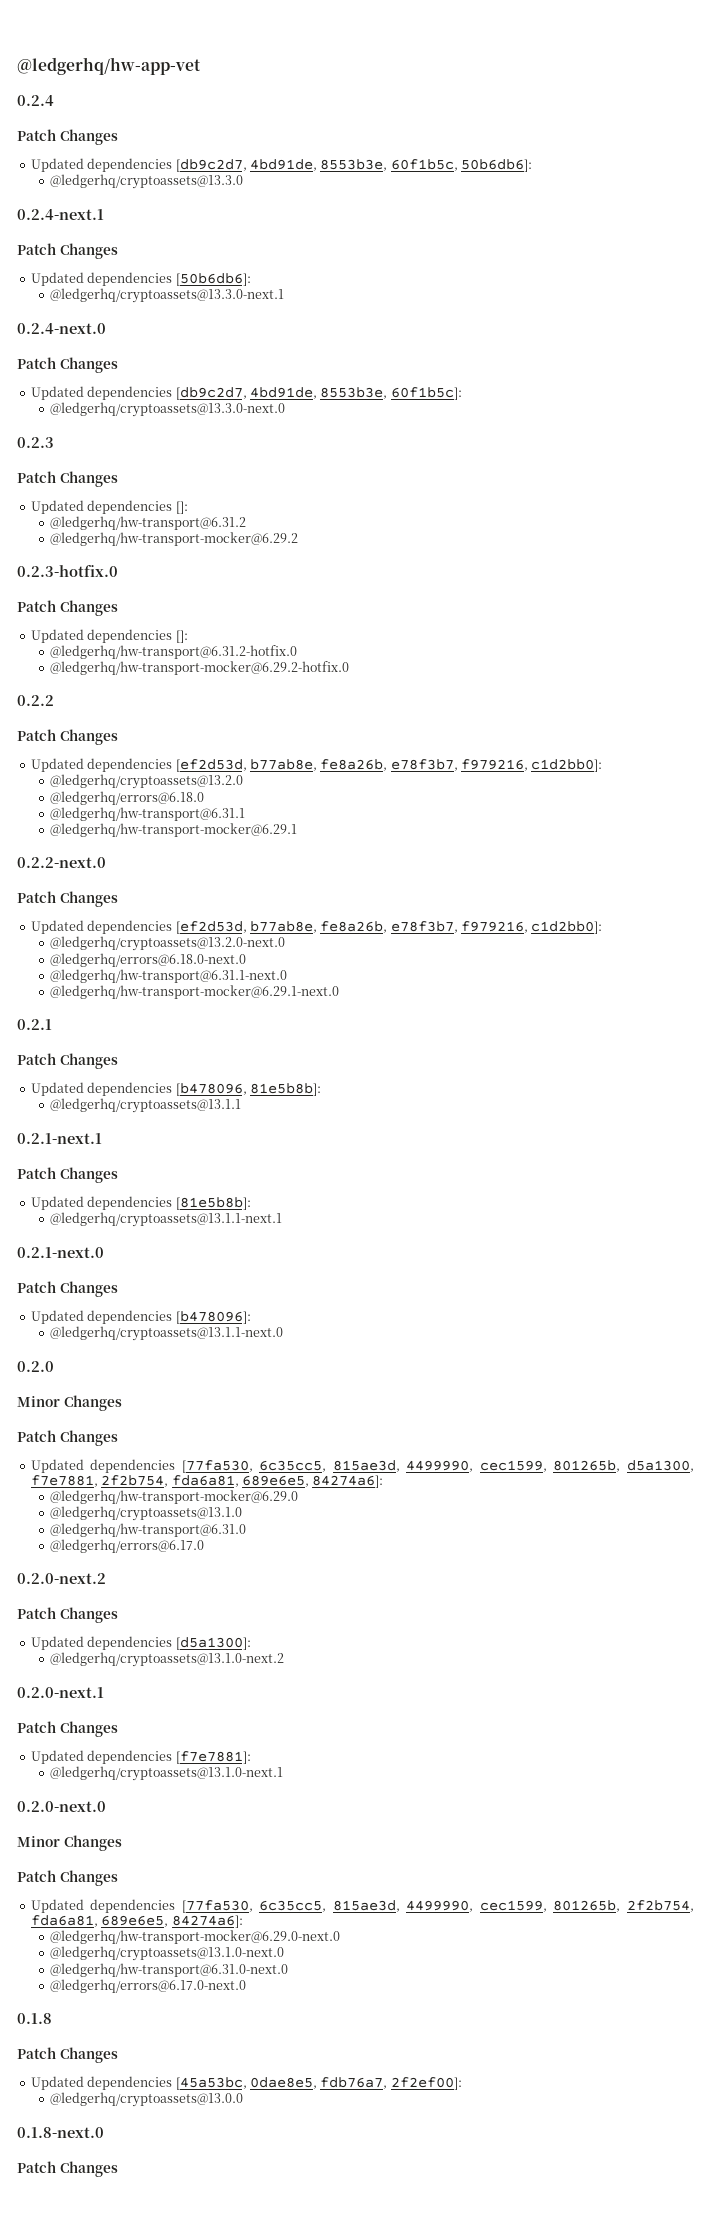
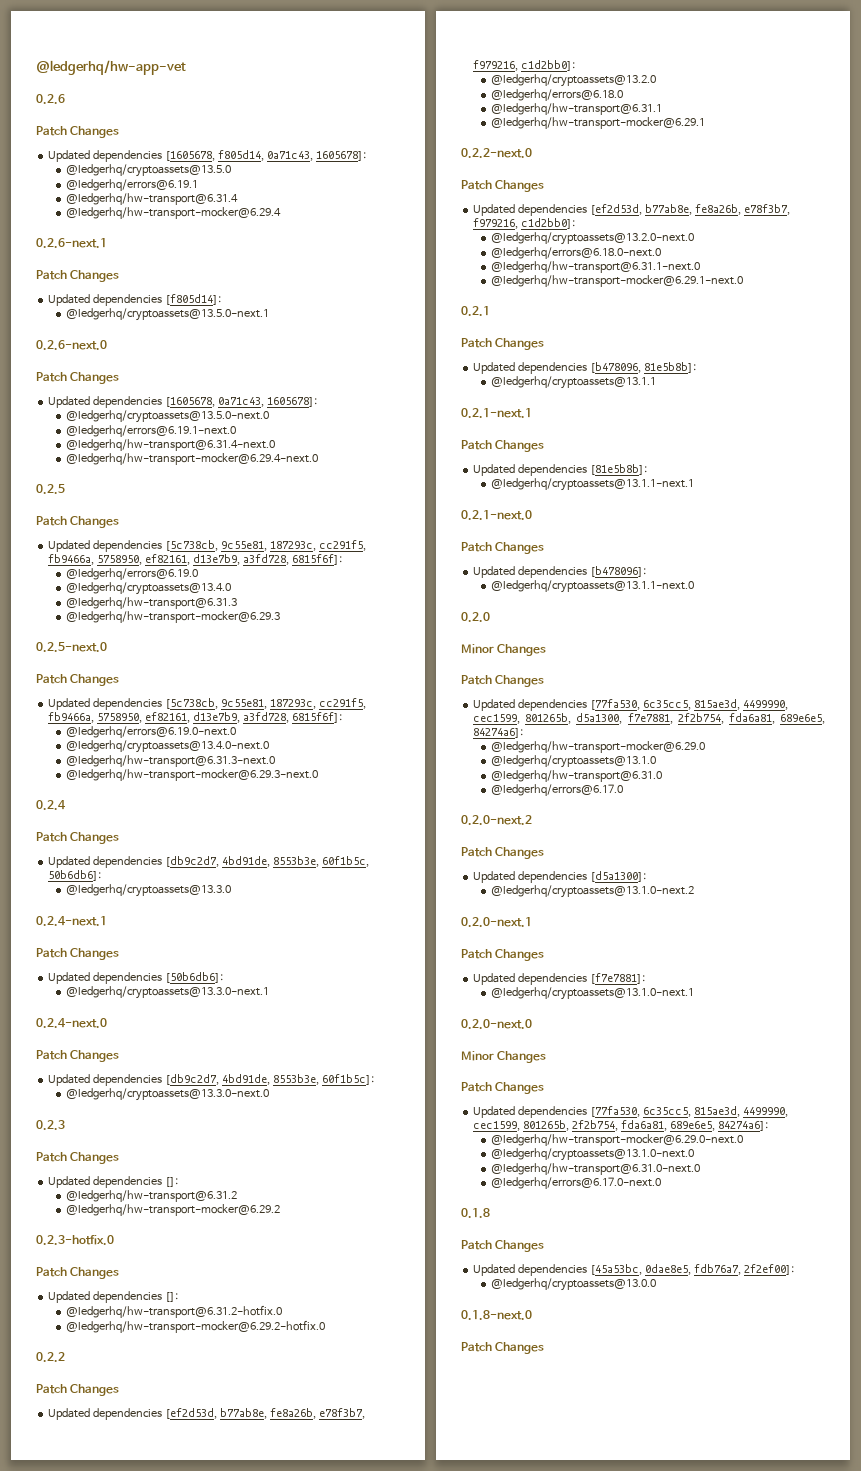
(201, 66) none -> [36,94,65,104] [36,126,120,138] [48,150,366,162] [65,164,231,177] [65,179,198,191] [65,193,238,205] [65,207,281,219] [36,238,107,248] [36,270,120,282] [48,294,222,306] [65,308,269,321] [36,340,107,350] [36,372,120,384] [48,396,317,408] [65,410,269,423] [65,425,236,437] [65,439,275,451] [65,453,318,465] [36,484,65,494] [36,516,120,528] [48,540,366,552] [48,554,342,565] [65,568,198,580] [65,582,231,595] [65,597,237,609] [65,611,280,623] [36,642,107,652] [36,674,120,686] [48,698,366,710] [48,712,342,723] [65,726,236,738] [65,740,269,753] [65,755,275,767] [65,769,318,781] // 0.2.6 // Patch Changes // Updated dependencies [1605678, f805d14, 0a71c43, 1605678]: // @ledgerhq/cryptoassets@13.5.0 // @ledgerhq/errors@6.19.1 // @ledgerhq/hw-transport@6.31.4 // @ledgerhq/hw-transport-mocker@6.29.4 // 0.2.6-next.1 // Patch Changes // Updated dependencies [f805d14]: // @ledgerhq/cryptoassets@13.5.0-next.1 // 0.2.6-next.0 // Patch Changes // Updated dependencies [1605678, 0a71c43, 1605678]: // @ledgerhq/cryptoassets@13.5.0-next.0 // @ledgerhq/errors@6.19.1-next.0 // @ledgerhq/hw-transport@6.31.4-next.0 // @ledgerhq/hw-transport-mocker@6.29.4-next.0 // 0.2.5 // Patch Changes // Updated dependencies [5c738cb, 9c55e81, 187293c, cc291f5, fb9466a, 5758950, ef82161, d13e7b9, a3fd728, 6815f6f]: // @ledgerhq/errors@6.19.0 // @ledgerhq/cryptoassets@13.4.0 // @ledgerhq/hw-transport@6.31.3 // @ledgerhq/hw-transport-mocker@6.29.3 // 0.2.5-next.0 // Patch Changes // Updated dependencies [5c738cb, 9c55e81, 187293c, cc291f5, fb9466a, 5758950, ef82161, d13e7b9, a3fd728, 6815f6f]: // @ledgerhq/errors@6.19.0-next.0 // @ledgerhq/cryptoassets@13.4.0-next.0 // @ledgerhq/hw-transport@6.31.3-next.0 // @ledgerhq/hw-transport-mocker@6.29.3-next.0

